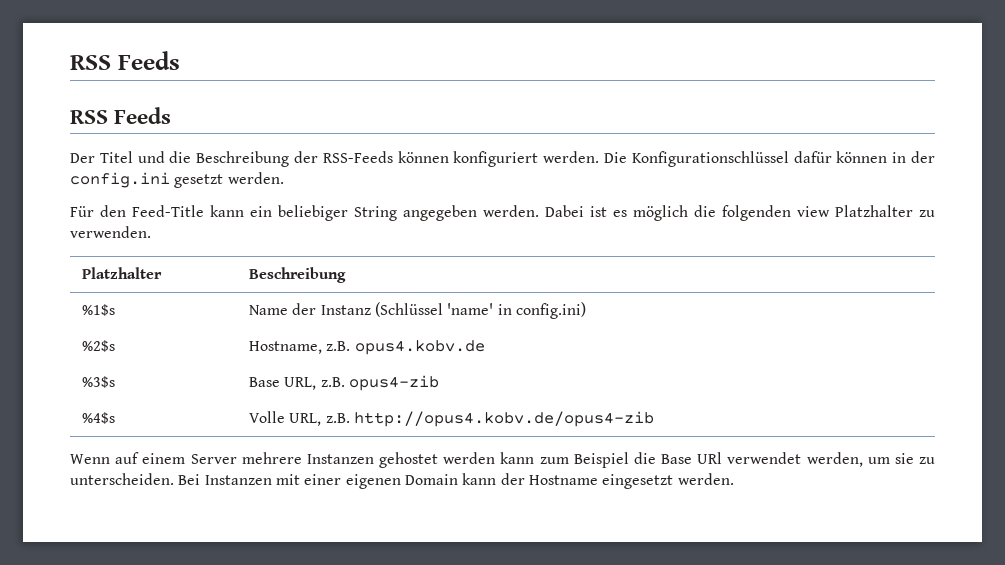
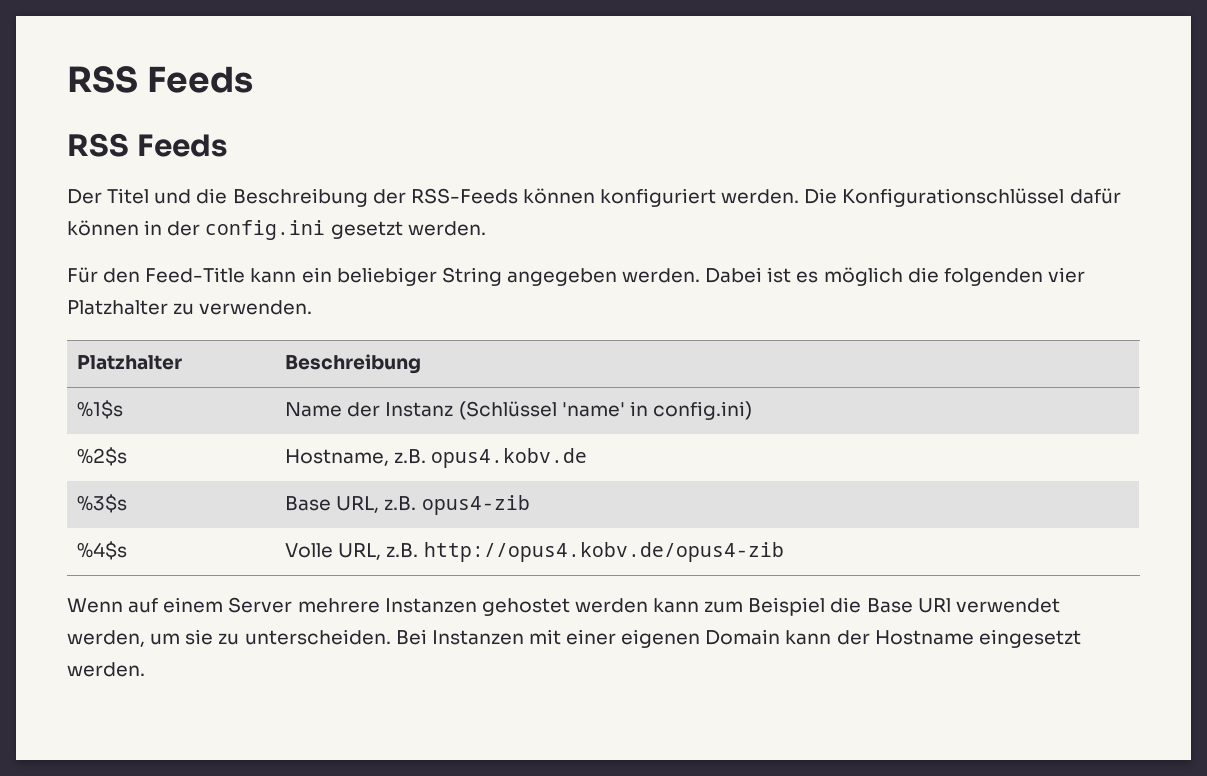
[797,206,830,217] view -> [1047,267,1085,283] vier

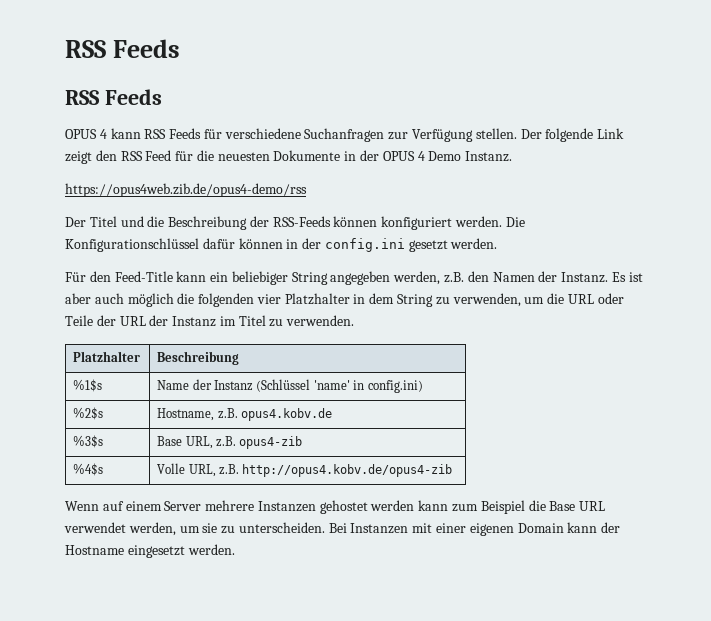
(227, 145) none -> [65,128,625,142] [65,150,513,164] [65,183,307,197] // OPUS 4 kann RSS Feeds für verschiedene Suchanfragen zur Verfügung stellen. Der folgende Link zeigt den RSS Feed für die neuesten Dokumente in der OPUS 4 Demo Instanz. // https://opus4web.zib.de/opus4-demo/rss
[622,267,819,283] werden. Dabei ist es -> [393,271,643,285] [65,293,124,304] werden, z.B. den Namen der Instanz. Es ist aber auch
(168, 307) none -> [353,293,624,307] [65,315,266,327] in dem String zu verwenden, um die URL oder Teile der URL der Instanz im Titel
[917,598,951,613] URl -> [579,501,606,511] URL

